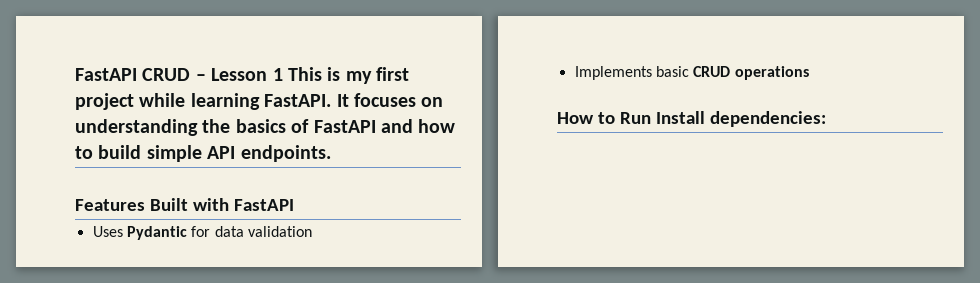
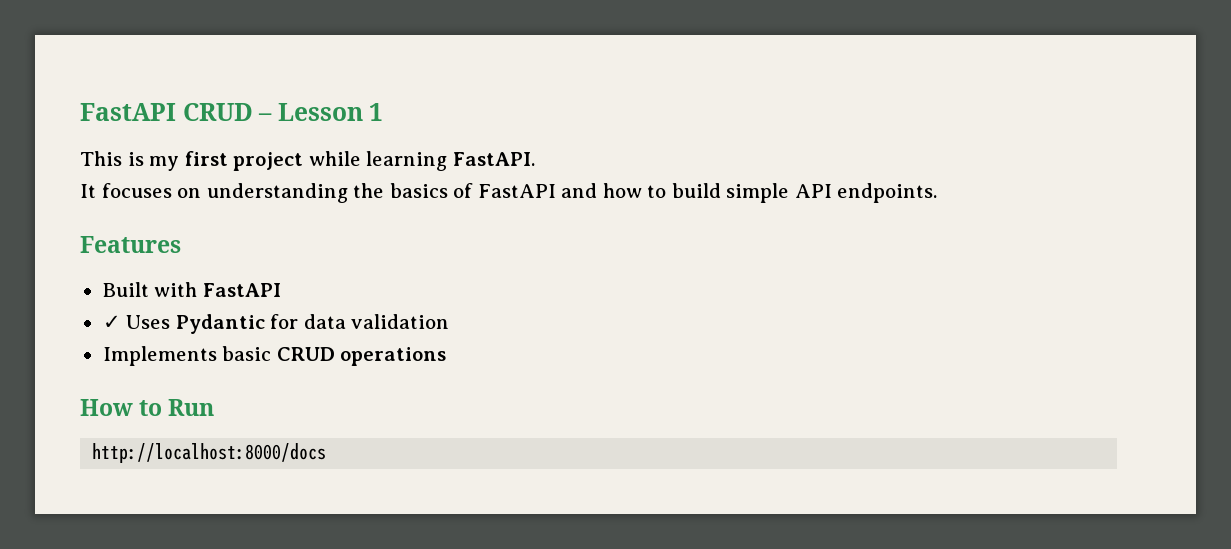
(283, 74) none -> (384, 112) //
(332, 100) none -> (535, 159) //
(145, 205) none -> (181, 244) //
(294, 205) none -> [102,315,121,329] ✓
[655,111,826,127] Install dependencies: -> [92,443,327,463] // http://localhost:8000/docs

